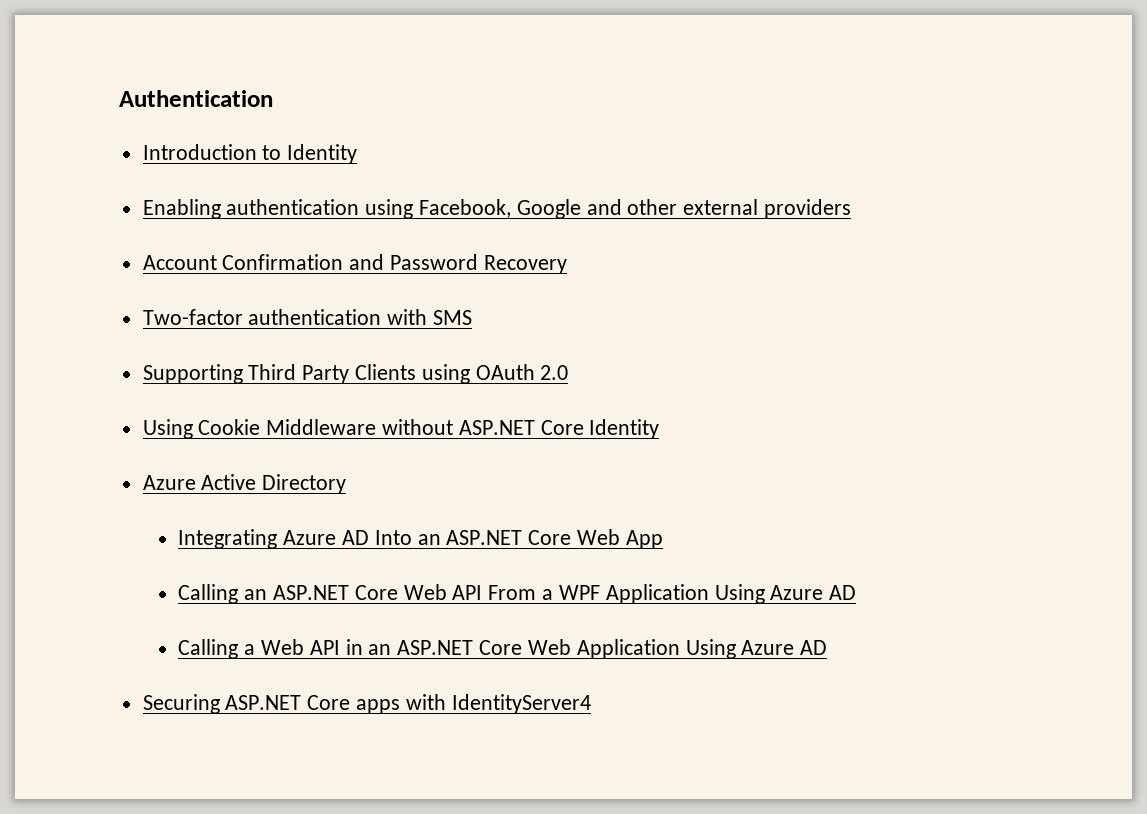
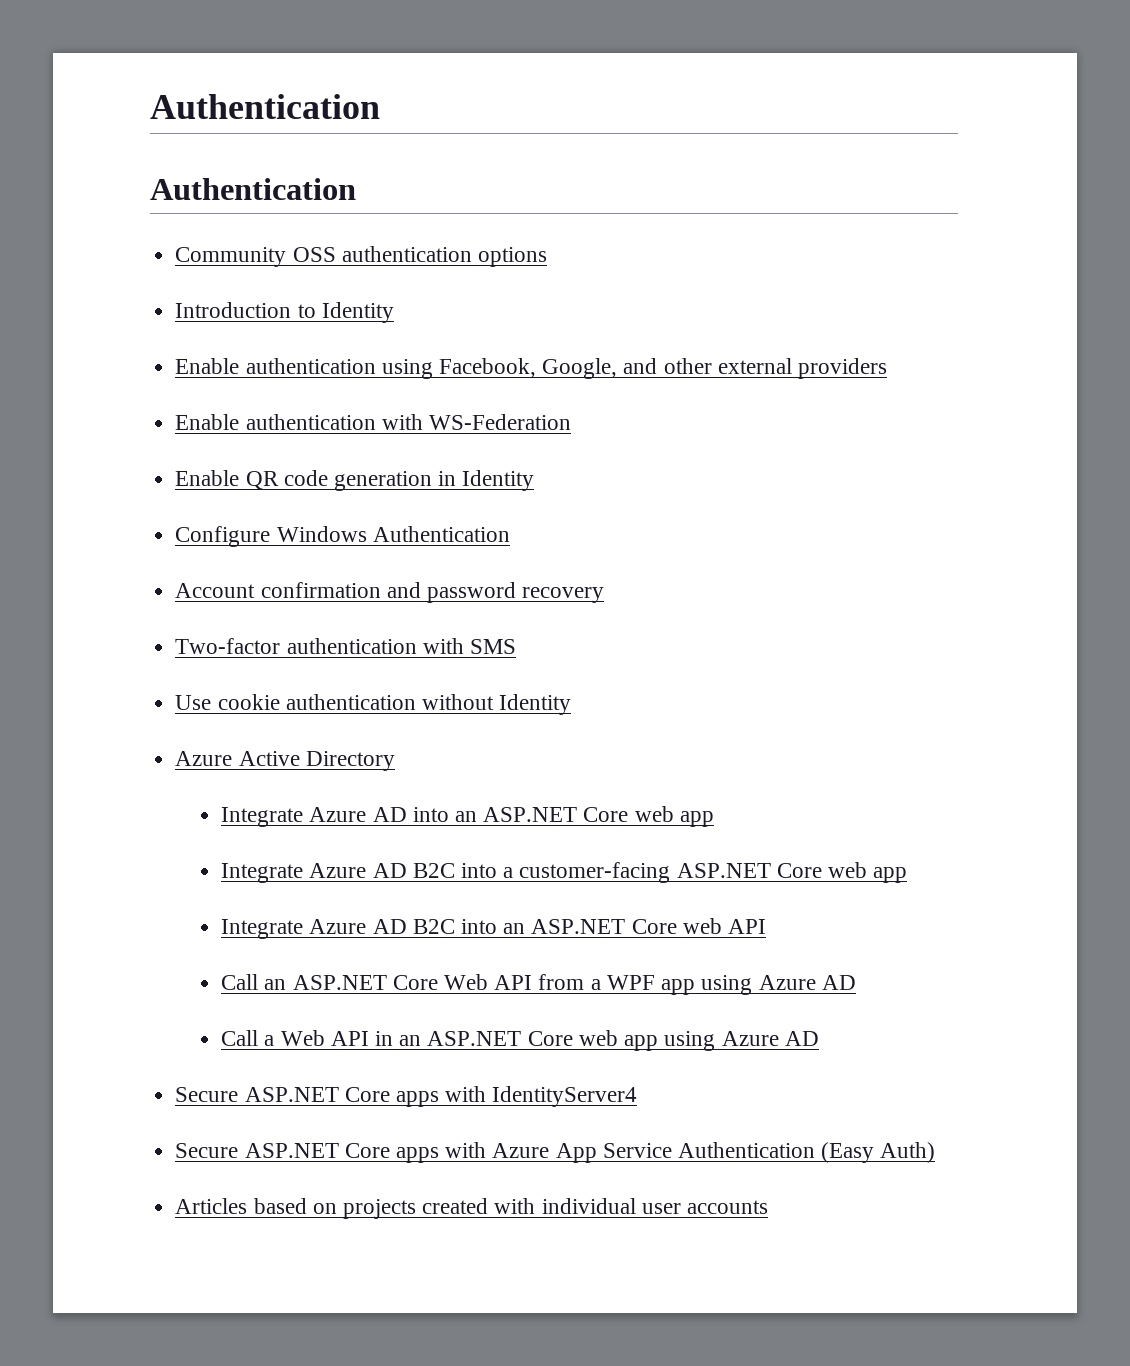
[119,90,273,107] Authentication -> [150,94,380,119] [150,178,356,200] [175,246,547,267] Authentication // Authentication // Community OSS authentication options
[142,199,221,219] Enabling -> [175,358,240,374] Enable
[516,199,581,219] Google -> [542,358,618,379] Google,
[142,254,567,274] [142,309,473,325] [142,364,569,384] [142,419,584,439] Account Confirmation and Password Recovery // Two-factor authentication with SMS // Supporting Third Party Clients using OAuth 2.0 // Using Cookie Middleware without ASP.NET Core -> [175,414,571,430] [175,470,535,491] [175,526,510,547] [175,582,605,603] [175,638,516,654] [175,694,494,710] Enable authentication with WS-Federation // Enable QR code generation in Identity // Configure Windows Authentication // Account confirmation and password recovery // Two-factor authentication with SMS // Use cookie authentication without
[178,529,663,549] [178,584,239,604] Integrating Azure AD Into an ASP.NET Core Web App // Calling -> [221,806,714,827] [221,862,908,883] [221,918,767,939] [221,974,259,990] Integrate Azure AD into an ASP.NET Core web app // Integrate Azure AD B2C into a customer-facing ASP.NET Core web app // Integrate Azure AD B2C into an ASP.NET Core web API // Call
[488,585,537,600] From -> [538,974,585,990] from
[605,584,857,604] [178,639,239,659] Application Using Azure AD // Calling -> [661,975,856,995] [221,1030,259,1046] app using Azure AD // Call
[527,639,828,659] [142,694,220,714] Web Application Using Azure AD // Securing -> [578,1030,819,1051] [175,1087,239,1102] web app using Azure AD // Secure
(591, 704) none -> [175,1142,936,1163] [175,1198,768,1219] // Secure ASP.NET Core apps with Azure App Service Authentication (Easy Auth) // Articles based on projects created with individual user accounts

